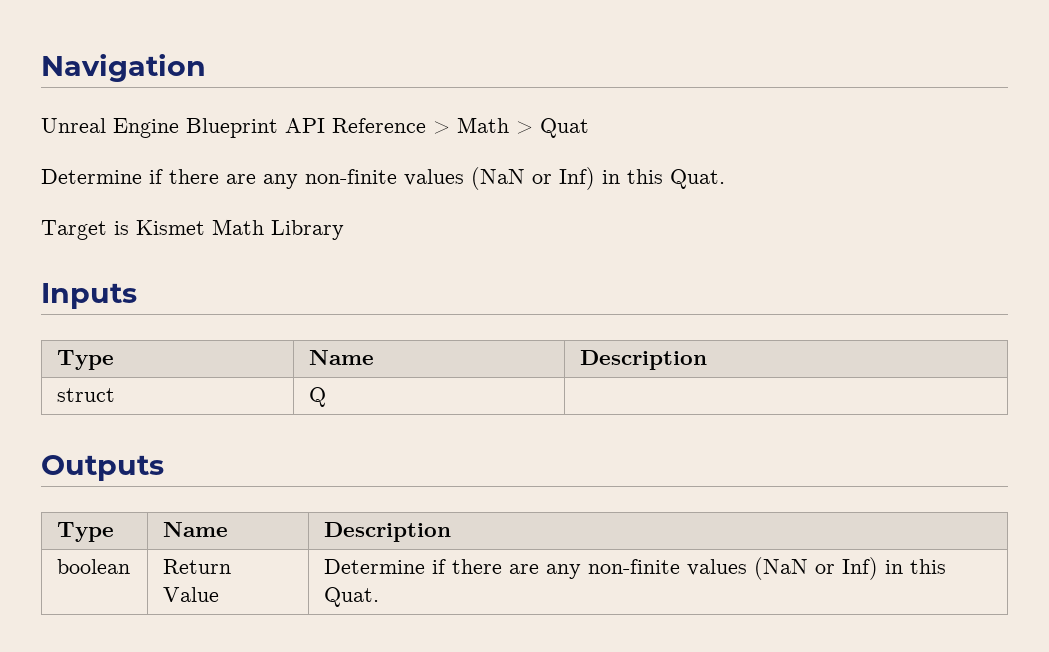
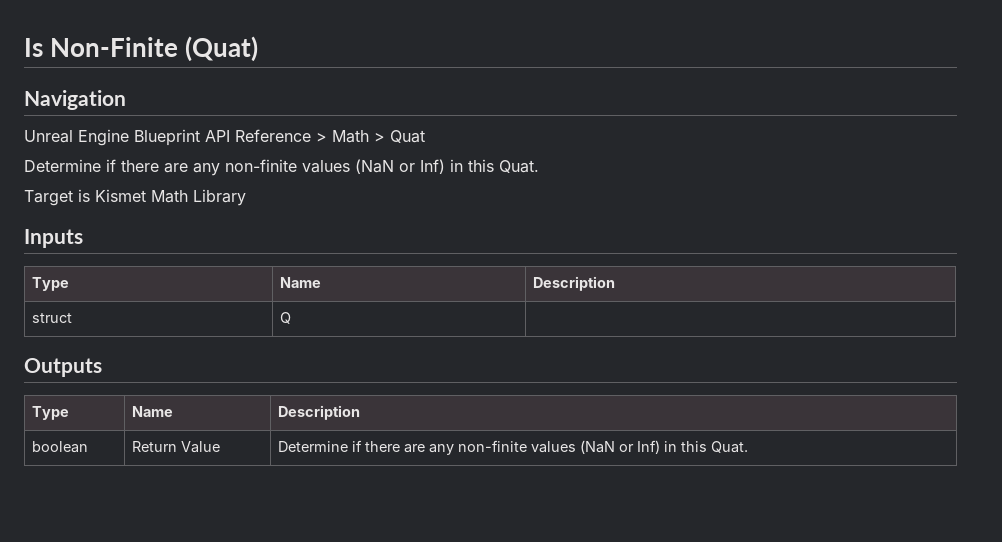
(41, 68) none -> [24,36,258,62] Is Non-Finite (Quat) //

